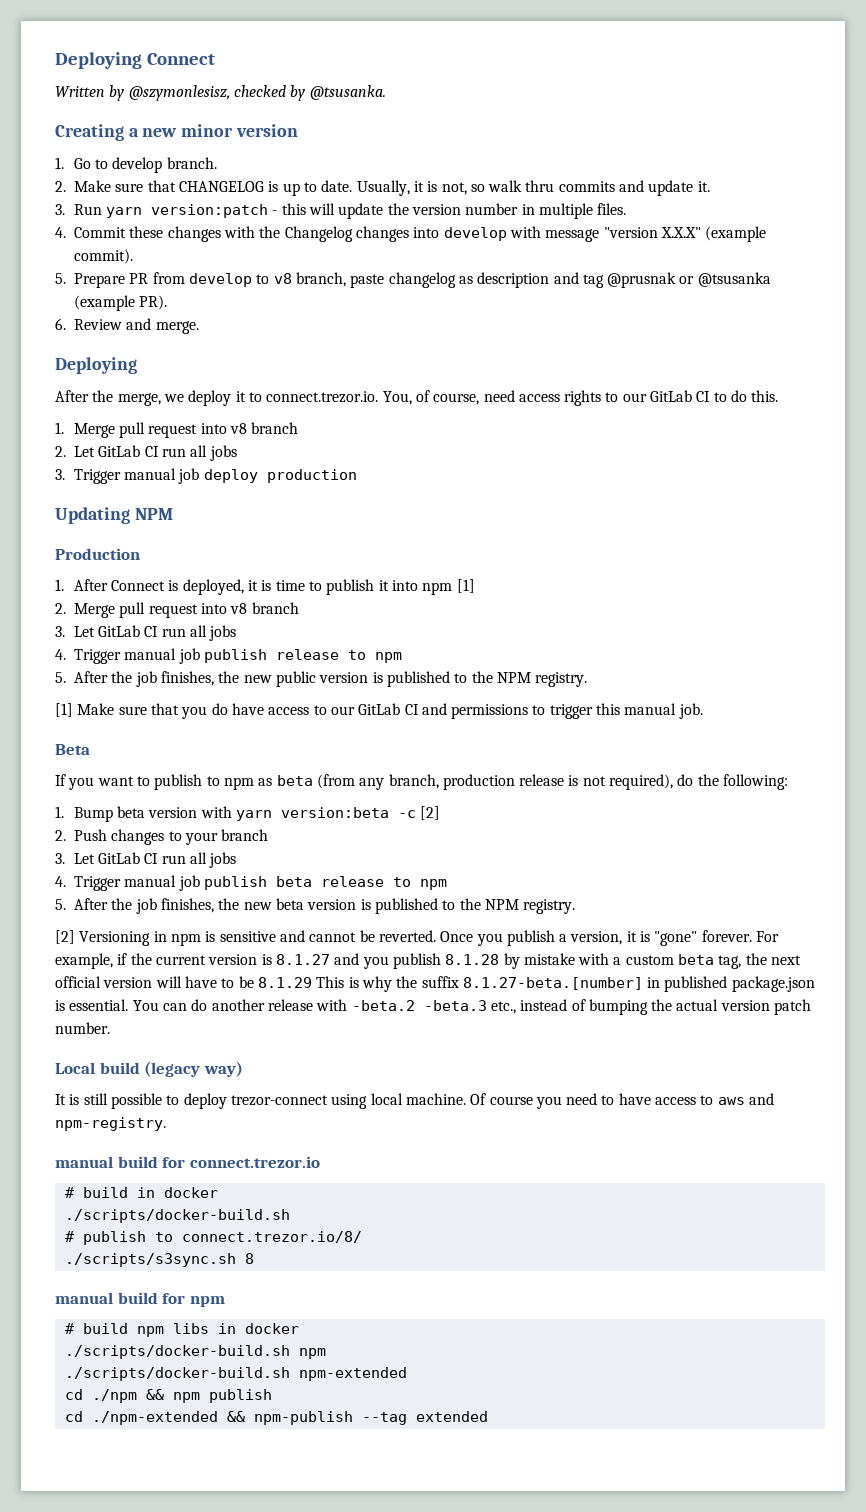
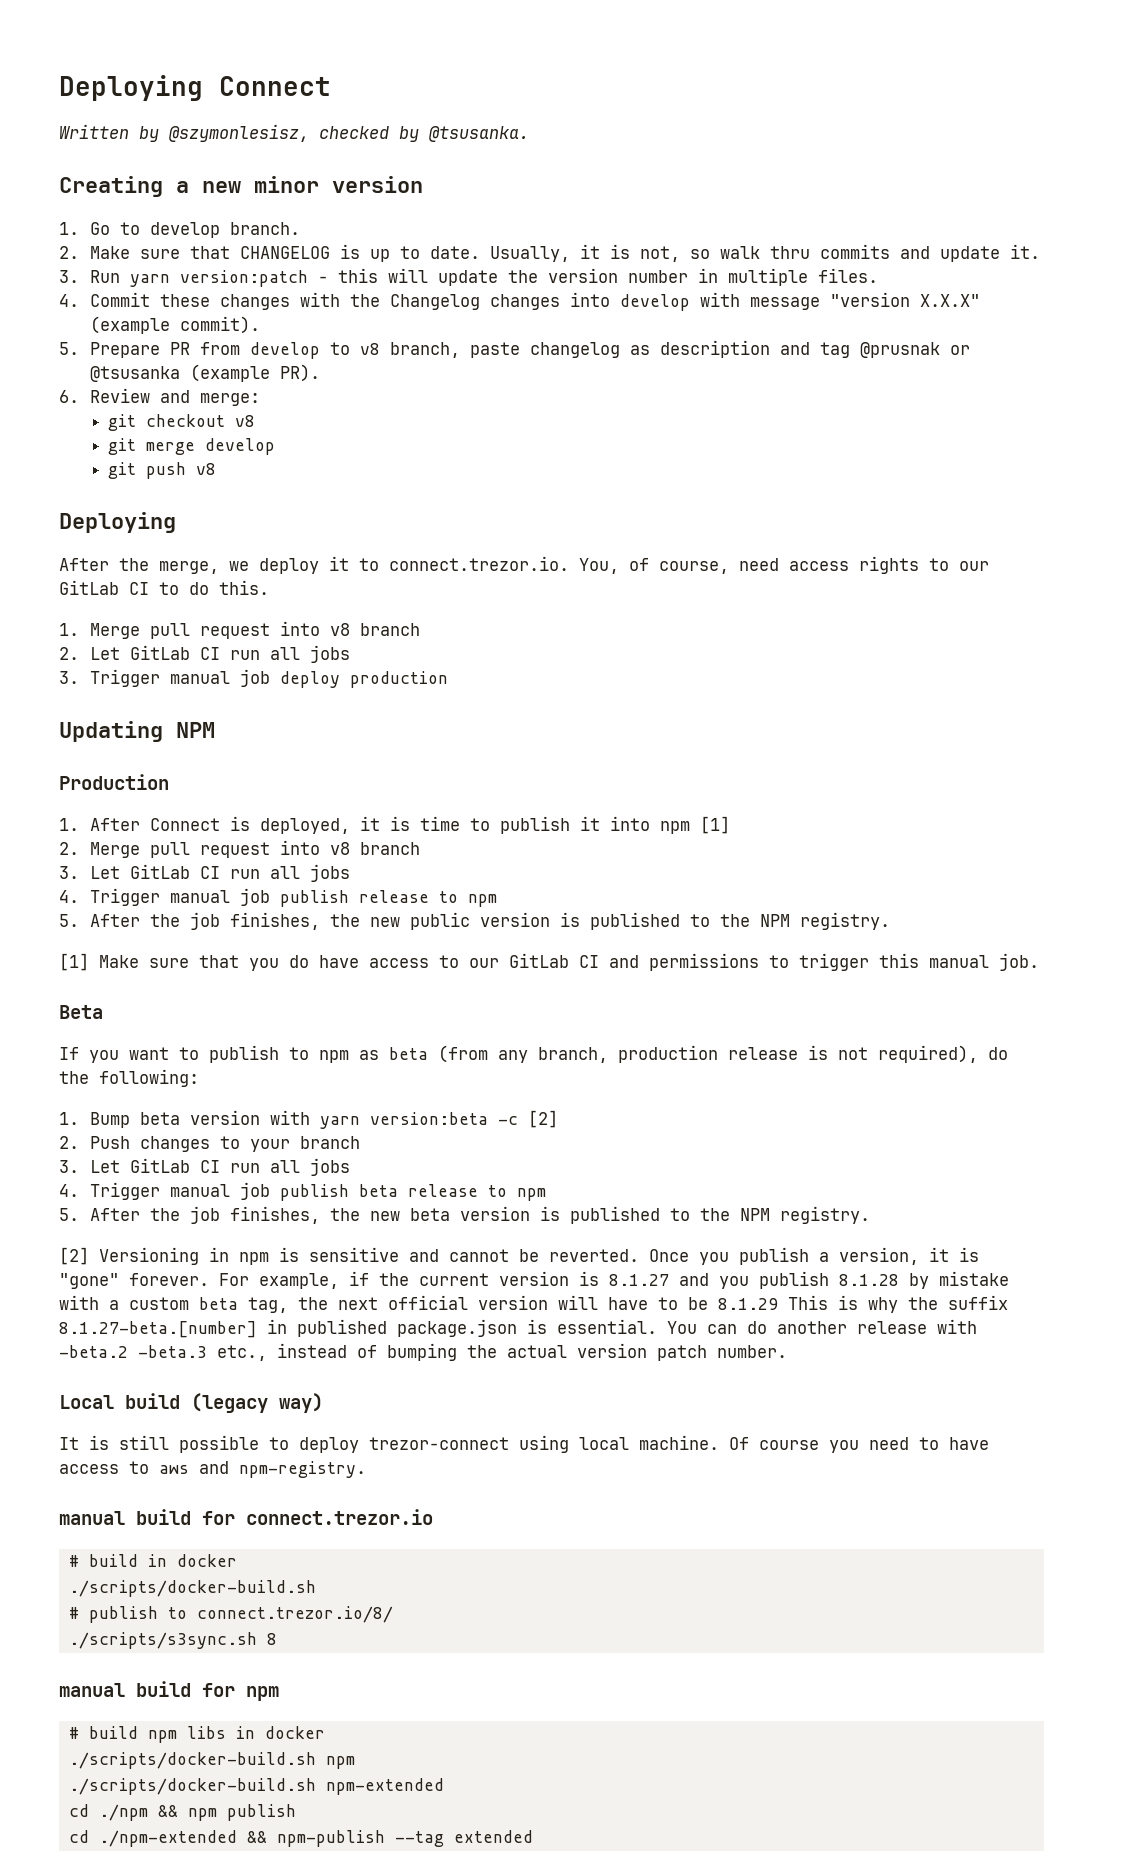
[155,321,199,334] merge. -> [199,393,260,406] [107,414,255,431] [107,438,275,455] [107,462,216,479] merge: // git checkout v8 // git merge develop // git push v8

